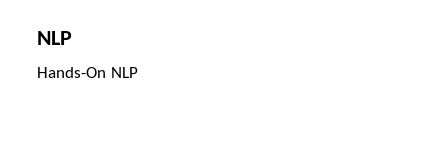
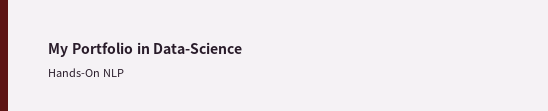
[37,31,72,45] NLP -> [48,42,243,57] My Portfolio in Data-Science

